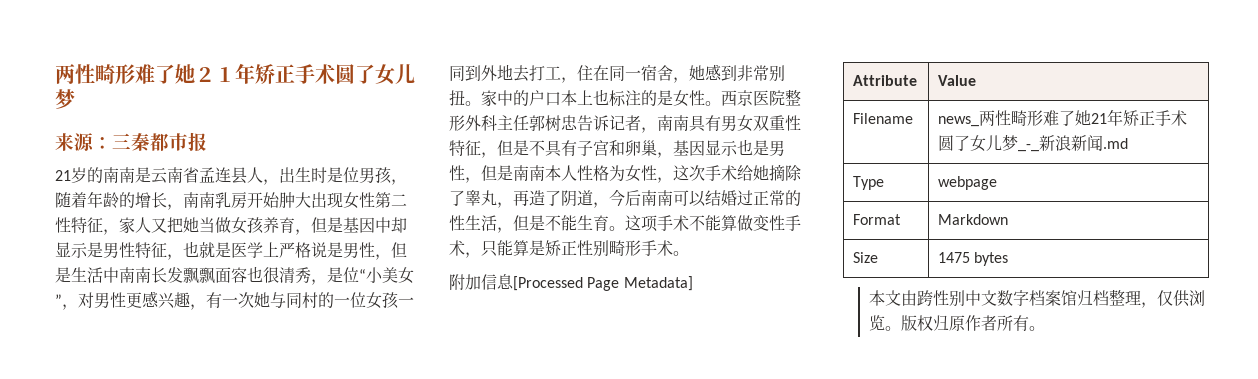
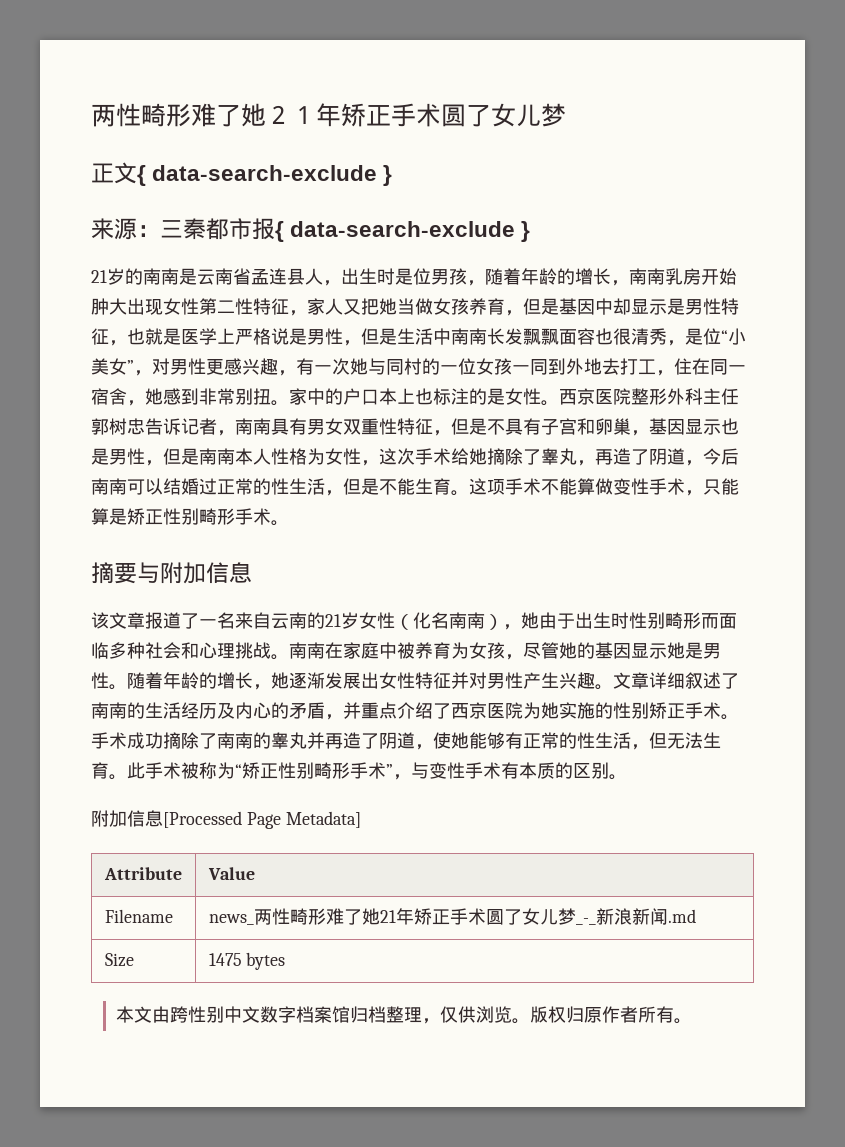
(75, 99) none -> [91,162,393,186] // 正文{ data-search-exclude }
(207, 142) none -> [275,221,531,242] { data-search-exclude }
(689, 253) none -> [91,562,252,584] [91,612,737,630] [91,642,721,660] [91,672,739,690] [91,702,739,720] [91,732,721,750] [91,762,627,780] // 摘要与附加信息 // 该文章报道了一名来自云南的21岁女性（化名南南），她由于出生时性别畸形而面临多种社会和心理挑战。南南在家庭中被养育为女孩，尽管她的基因显示她是男性。随着年龄的增长，她逐渐发展出女性特征并对男性产生兴趣。文章详细叙述了南南的生活经历及内心的矛盾，并重点介绍了西京医院为她实施的性别矫正手术。手术成功摘除了南南的睾丸并再造了阴道，使她能够有正常的性生活，但无法生育。此手术被称为“矫正性别畸形手术”，与变性手术有本质的区别。
[853,176,885,190] [938,176,998,190] [853,214,902,225] [938,214,1009,225] // Type | webpage // Format | Markdown -> (696, 916) none

